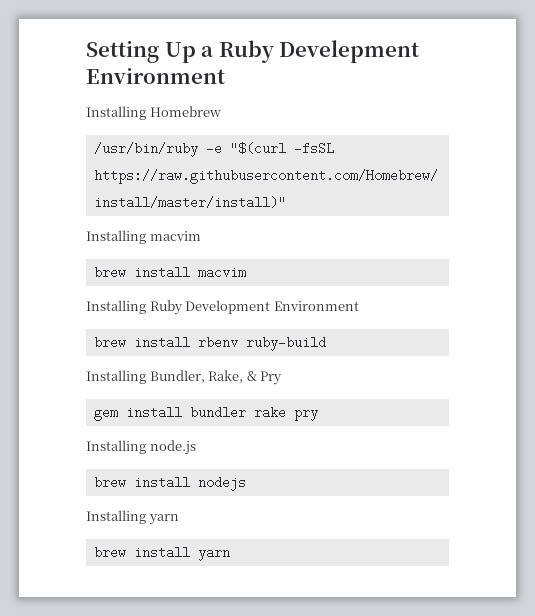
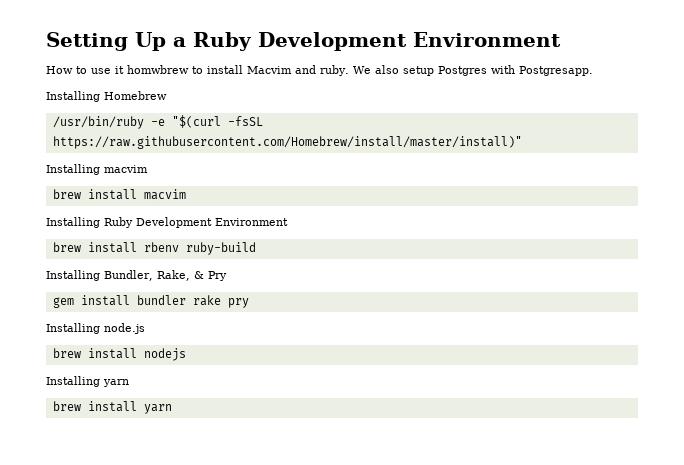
[279,40,420,63] [86,68,225,84] Develepment Environment -> [258,32,561,51] [46,65,593,76] Development Environment // How to use it homwbrew to install Macvim and ruby. We also setup Postgres with Postgresapp.

